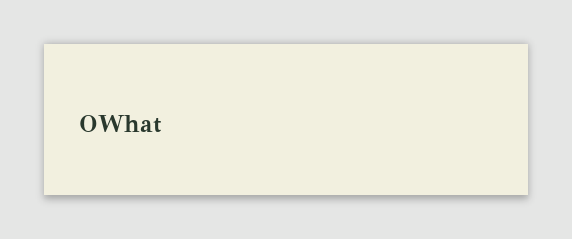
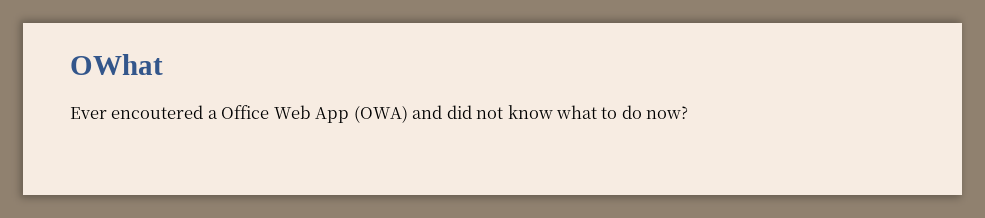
(162, 124) none -> [70,105,689,123] // Ever encoutered a Office Web App (OWA) and did not know what to do now?

